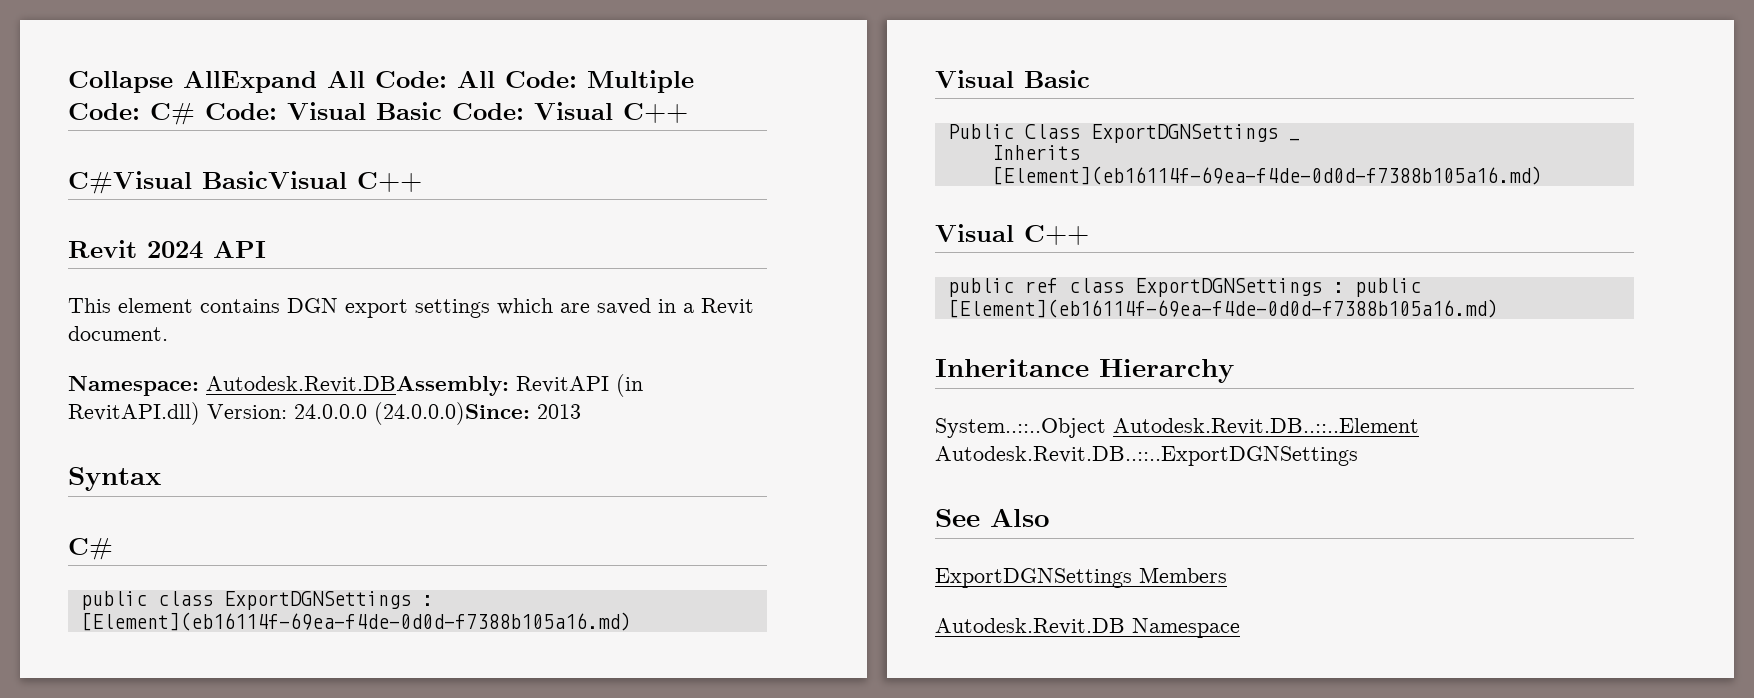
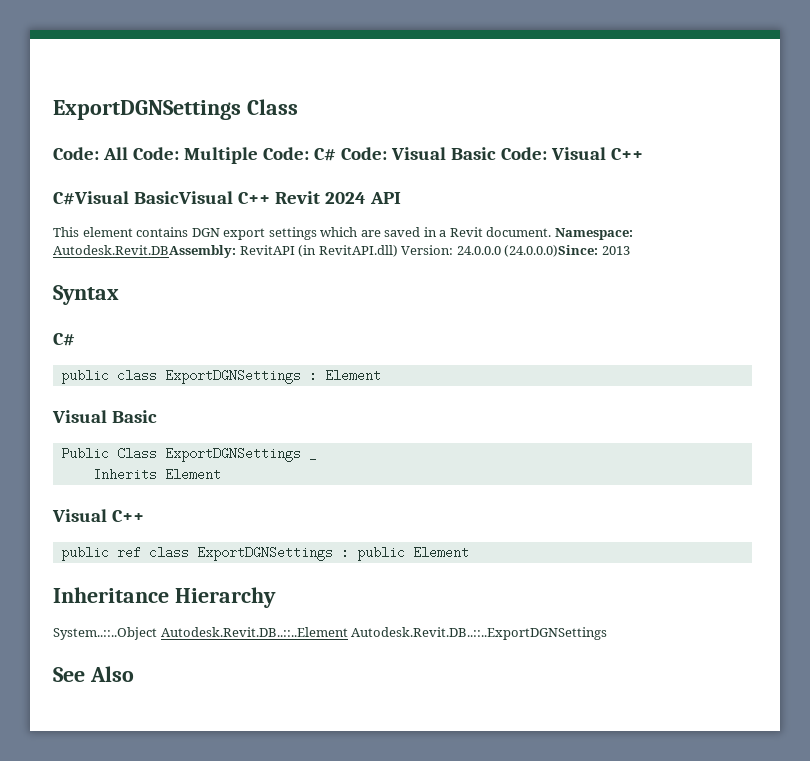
[68,71,365,93] Collapse AllExpand All -> [53,99,298,120] ExportDGNSettings Class //
(422, 182) // -> (270, 198) none
(168, 333) // -> (552, 232) none
[80,612,631,631] [Element](eb16114f-69ea-f4de-0d0d-f7388b105a16.md) -> [324,369,381,382] Element
[991,166,1542,185] [Element](eb16114f-69ea-f4de-0d0d-f7388b105a16.md) -> [164,468,221,481] Element
[947,299,1498,318] [Element](eb16114f-69ea-f4de-0d0d-f7388b105a16.md) -> [412,546,469,559] Element
[935,567,1227,588] [935,618,1240,638] // ExportDGNSettings Members // Autodesk.Revit.DB Namespace -> (134, 674) none

